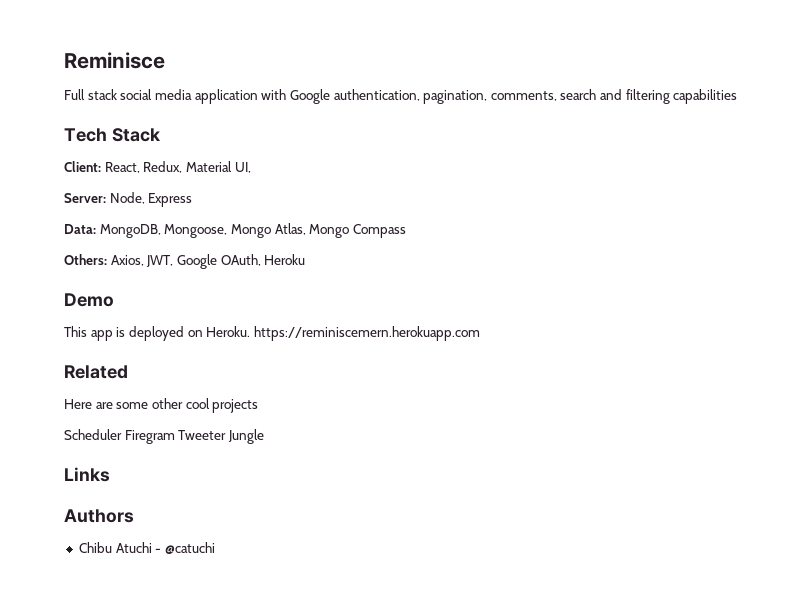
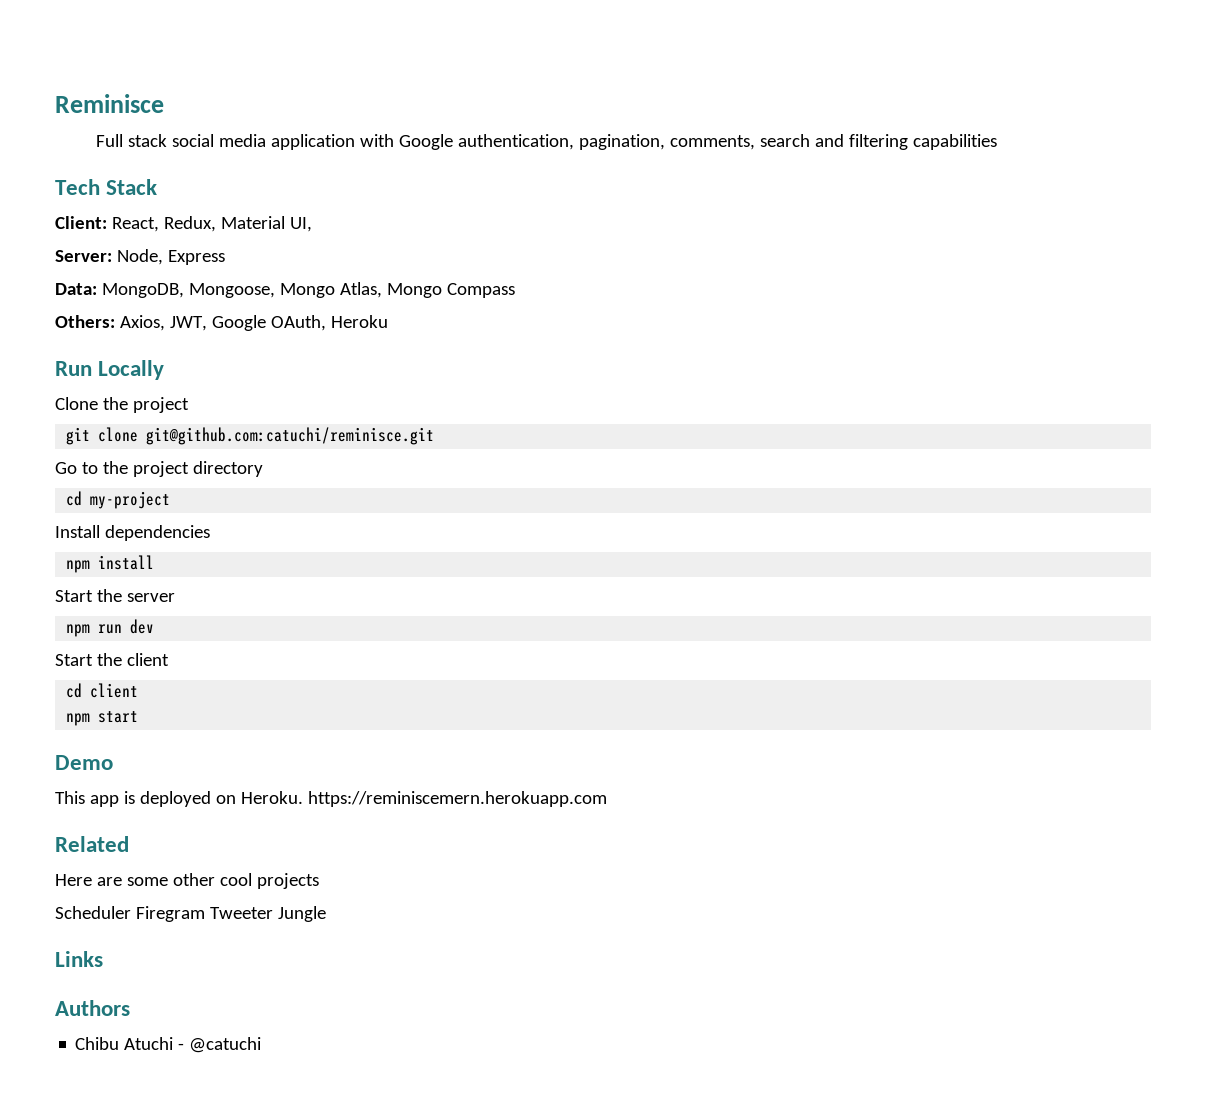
(306, 259) none -> [55,360,165,380] [55,397,189,413] [66,427,435,445] [55,461,263,477] [66,491,171,509] [55,525,210,541] [66,555,155,573] [55,589,175,602] [66,619,155,637] [55,653,169,666] [66,683,139,698] [66,711,139,726] // Run Locally // Clone the project // git clone git@github.com:catuchi/reminisce.git // Go to the project directory // cd my-project // Install dependencies // npm install // Start the server // npm run dev // Start the client // cd client // npm start

